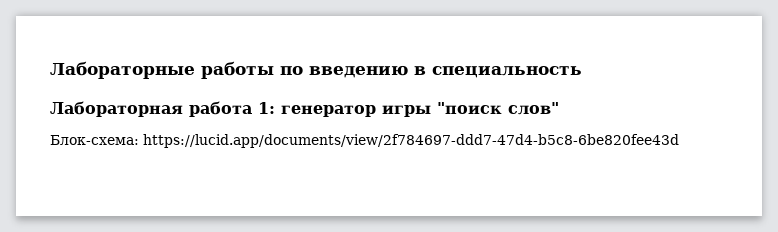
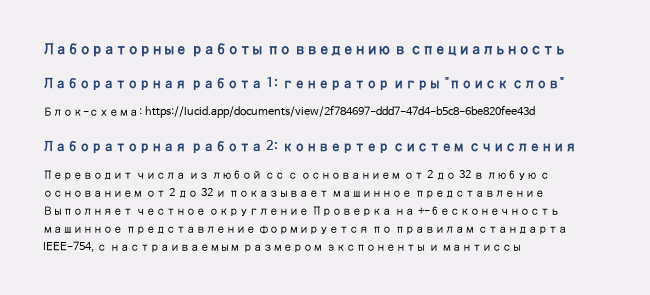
(679, 141) none -> [43,140,577,154] [43,170,550,181] [43,188,545,199] [43,206,560,217] [43,225,568,235] [43,241,522,253] // Лабораторная работа 2: конвертер систем счисления // Переводит числа из любой сс с основанием от 2 до 32 в любую с основанием от 2 до 32 и показывает машинное представление Выполняет честное округление Проверка на +-бесконечность машинное представление формируется по правилам стандарта IEEE-754, с настраиваемым размером экспоненты и мантиссы

